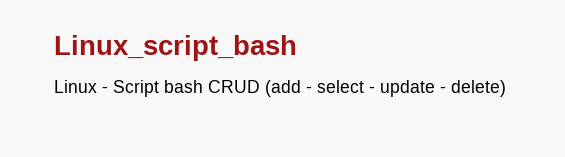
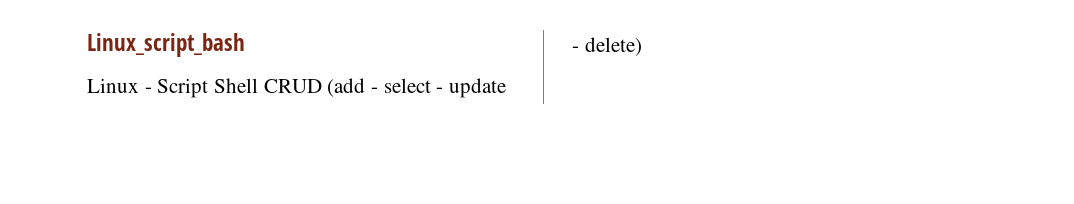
[164,80,203,93] bash -> [214,78,259,93] Shell

